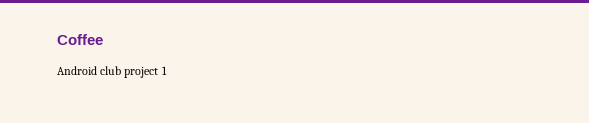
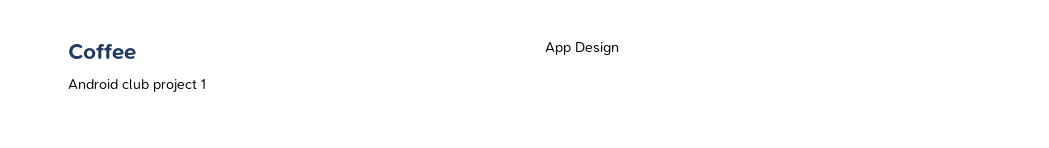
(167, 70) none -> [545,42,619,55] // App Design

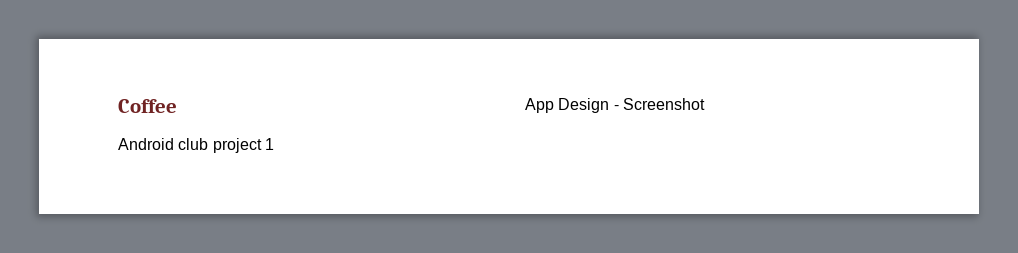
(619, 48) none -> [613,98,705,110] - Screenshot

